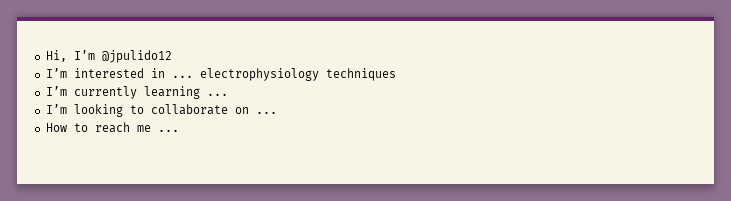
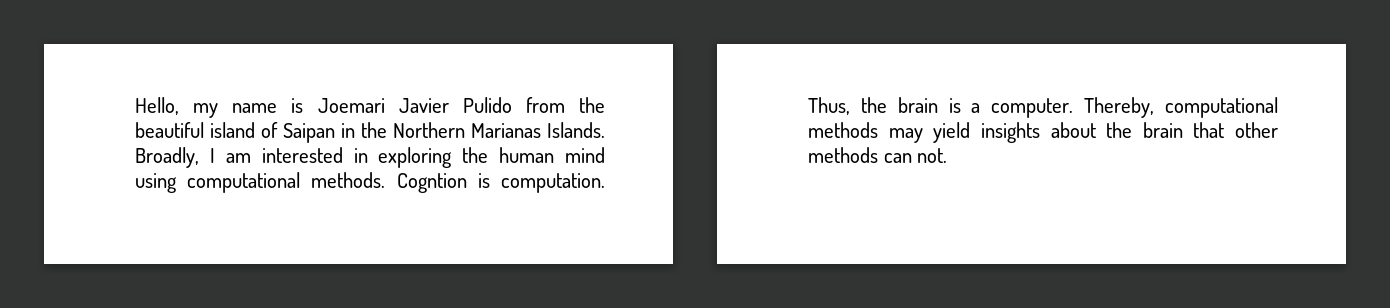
[45,50,172,63] [45,68,396,81] [45,86,228,99] [45,104,277,117] [45,122,179,133] Hi, I’m @jpulido12 // I’m interested in ... electrophysiology techniques // I’m currently learning ... // I’m looking to collaborate on ... // How to reach me ... -> [135,97,605,118] [135,122,605,143] [135,147,605,168] [135,172,605,193] [808,97,1278,118] [808,122,1278,143] [808,147,948,163] Hello, my name is Joemari Javier Pulido from the beautiful island of Saipan in the Northern Marianas Islands. Broadly, I am interested in exploring the human mind using computational methods. Cogntion is computation. Thus, the brain is a computer. Thereby, computational methods may yield insights about the brain that other methods can not.

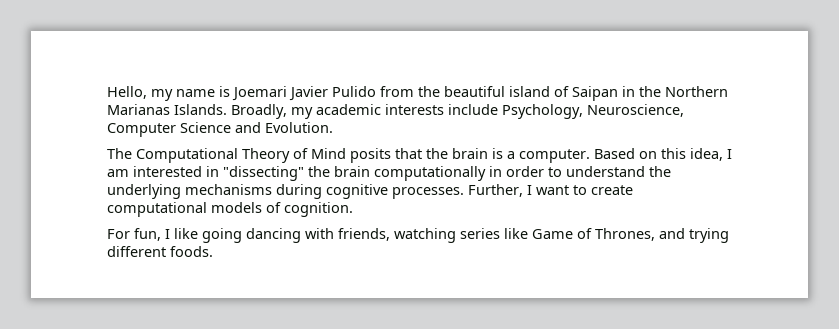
[209,147,605,168] [135,172,605,193] [808,97,850,115] I am interested in exploring the human mind using computational methods. Cogntion is computation. Thus, -> [291,104,684,119] [107,122,333,137] [107,148,422,163] my academic interests include Psychology, Neuroscience, Computer Science and Evolution. // The Computational Theory of Mind posits that
[1084,97,1278,118] [808,122,1278,143] [808,147,948,163] Thereby, computational methods may yield insights about the brain that other methods can not. -> [594,148,732,161] [107,166,671,181] [107,184,633,199] [107,202,353,217] [107,228,729,243] [107,246,213,257] Based on this idea, I am interested in "dissecting" the brain computationally in order to understand the underlying mechanisms during cognitive processes. Further, I want to create computational models of cognition. // For fun, I like going dancing with friends, watching series like Game of Thrones, and trying different foods.

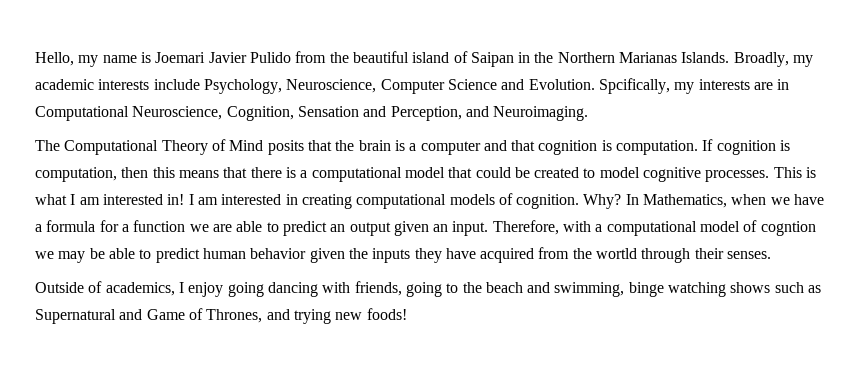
(333, 127) none -> [598,78,790,94] [35,106,589,121] Spcifically, my interests are in Computational Neuroscience, Cognition, Sensation and Perception, and Neuroimaging.
[519,148,732,163] [107,166,671,181] [107,184,633,199] [107,202,353,217] [107,228,528,243] computer. Based on this idea, I am interested in "dissecting" the brain computationally in order to understand the underlying mechanisms during cognitive processes. Further, I want to create computational models of cognition. // For fun, I like going dancing with friends, watching series like -> [420,139,791,155] [35,167,817,182] [35,193,825,209] [35,220,816,236] [35,247,772,263] [35,281,822,297] [35,309,143,324] computer and that cognition is computation. If cognition is computation, then this means that there is a computational model that could be created to model cognitive processes. This is what I am interested in! I am interested in creating computational models of cognition. Why? In Mathematics, when we have a formula for a function we are able to predict an output given an input. Therefore, with a computational model of cogntion we may be able to predict human behavior given the inputs they have acquired from the wortld through their senses. // Outside of academics, I enjoy going dancing with friends, going to the beach and swimming, binge watching shows such as Supernatural and
[107,246,213,257] different foods. -> [335,308,407,320] new foods!

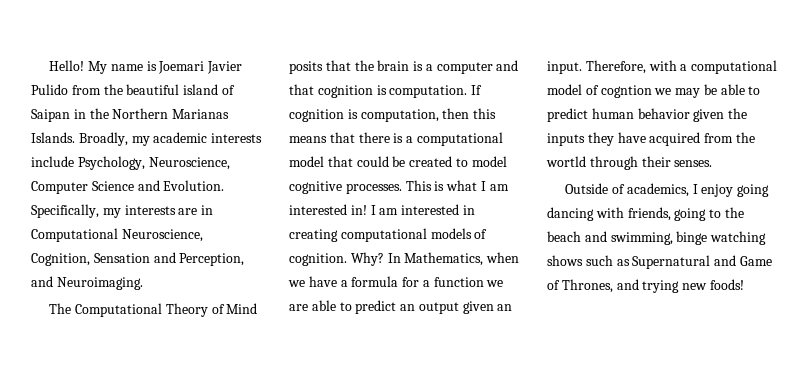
[35,52,99,67] Hello, my -> [49,60,107,74] Hello! My
[598,78,670,94] Spcifically, -> [31,204,99,218] Specifically,

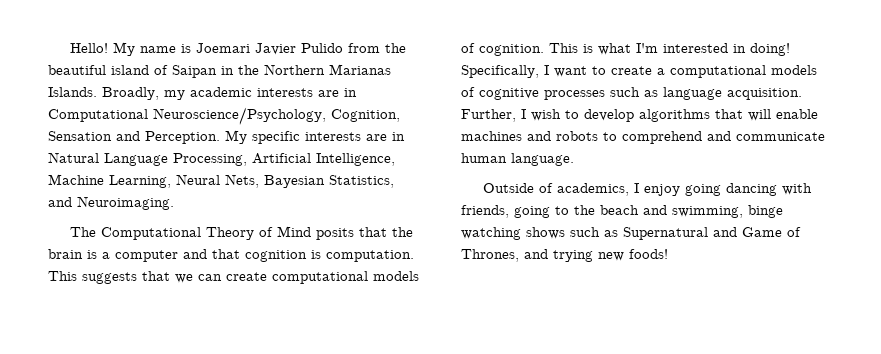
[31,156,230,170] [31,180,225,194] [31,204,214,218] [31,228,203,242] [31,252,245,266] include Psychology, Neuroscience, Computer Science and Evolution. Specifically, my interests are in Computational Neuroscience, Cognition, Sensation and Perception, -> [318,88,357,97] [48,107,400,125] [48,130,405,144] [48,152,395,166] [48,174,394,188] are in Computational Neuroscience/Psychology, Cognition, Sensation and Perception. My specific interests are in Natural Language Processing, Artificial Intelligence, Machine Learning, Neural Nets, Bayesian Statistics,
[471,85,483,95] [289,108,497,122] [289,132,503,146] [289,156,507,167] [289,180,509,194] [289,204,475,215] [289,228,488,242] [289,252,520,266] [288,276,504,287] [289,300,513,314] [547,60,778,74] [547,84,761,98] [547,108,748,122] [547,132,755,146] [546,156,713,170] If cognition is computation, then this means that there is a computational model that could be created to model cognitive processes. This is what I am interested in! I am interested in creating computational models of cognition. Why? In Mathematics, when we have a formula for a function we are able to predict an output given an input. Therefore, with a computational model of cogntion we may be able to predict human behavior given the inputs they have acquired from the wortld through their senses. -> [48,271,419,284] [461,43,790,56] [461,65,817,78] [461,87,802,100] [461,109,818,122] [461,131,825,144] [461,153,574,166] This suggests that we can create computational models of cognition. This is what I'm interested in doing! Specifically, I want to create a computational models of cognitive processes such as language acquisition. Further, I wish to develop algorithms that will enable machines and robots to comprehend and communicate human language.

